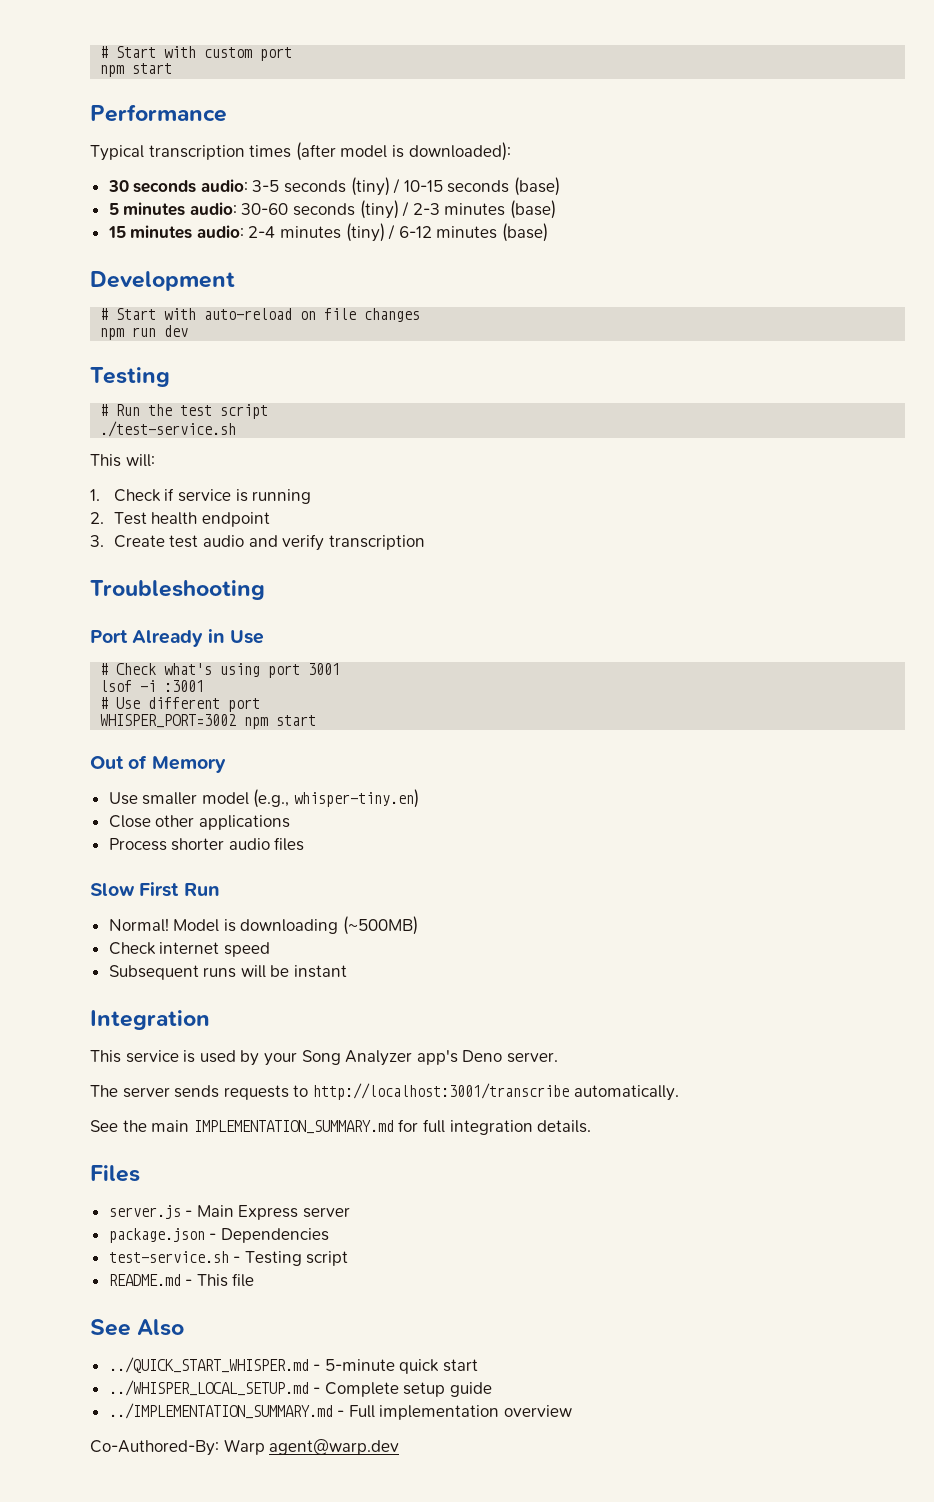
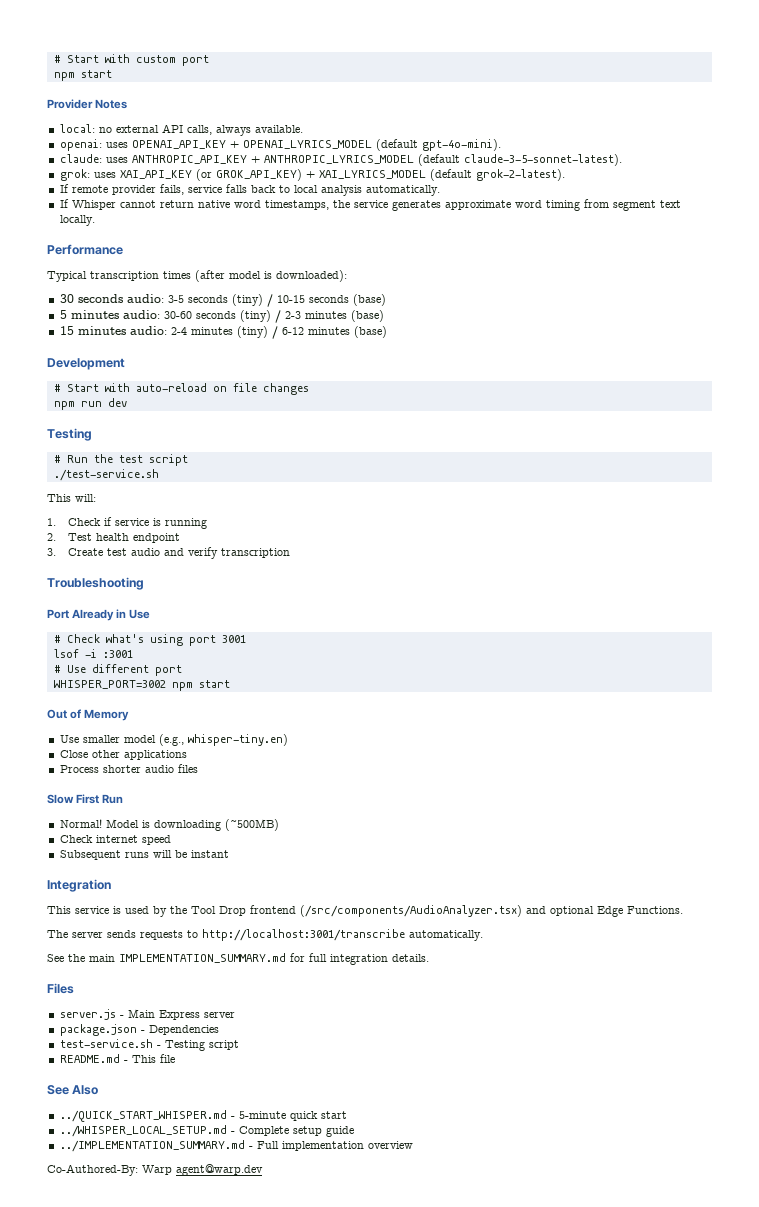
(173, 68) none -> [47,99,128,109] [59,124,303,136] [59,139,501,151] [59,154,622,166] [59,169,565,181] [59,184,440,196] [59,199,681,211] [59,215,95,226] // Provider Notes // local: no external API calls, always available. // openai: uses OPENAI_API_KEY + OPENAI_LYRICS_MODEL (default gpt-4o-mini). // claude: uses ANTHROPIC_API_KEY + ANTHROPIC_LYRICS_MODEL (default claude-3-5-sonnet-latest). // grok: uses XAI_API_KEY (or GROK_API_KEY) + XAI_LYRICS_MODEL (default grok-2-latest). // If remote provider fails, service falls back to local analysis automatically. // If Whisper cannot return native word timestamps, the service generates approximate word timing from segment text locally.
[263,1050,558,1066] your Song Analyzer app's Deno server. -> [170,905,683,917] the Tool Drop frontend (/src/components/AudioAnalyzer.tsx) and optional Edge Functions.

